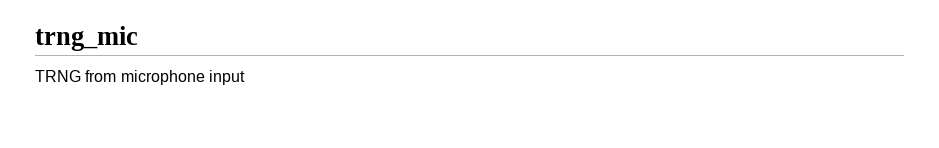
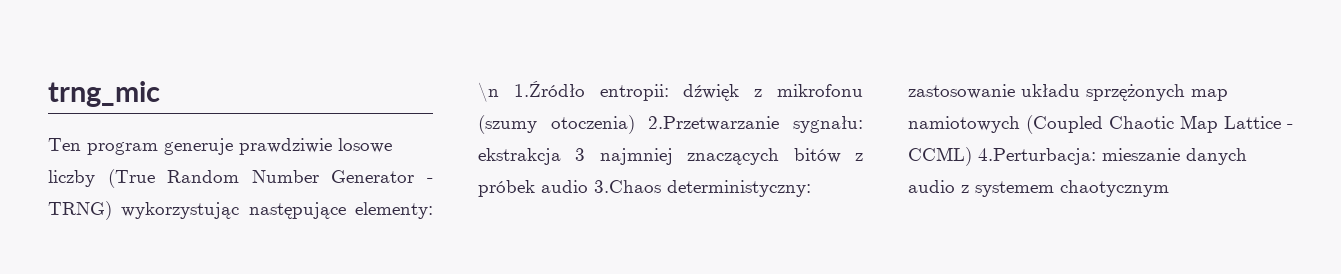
[35,70,245,85] TRNG from microphone input -> [48,138,392,155] [48,169,433,188] [48,201,433,220] [478,81,863,102] [478,115,863,134] [478,148,863,165] [478,180,811,197] [908,84,1228,101] [908,115,1293,134] [908,147,1247,166] [908,180,1169,197] Ten program generuje prawdziwie losowe liczby (True Random Number Generator - TRNG) wykorzystując następujące elementy: \n 1.Źródło entropii: dźwięk z mikrofonu (szumy otoczenia) 2.Przetwarzanie sygnału: ekstrakcja 3 najmniej znaczących bitów z próbek audio 3.Chaos deterministyczny: zastosowanie układu sprzężonych map namiotowych (Coupled Chaotic Map Lattice - CCML) 4.Perturbacja: mieszanie danych audio z systemem chaotycznym

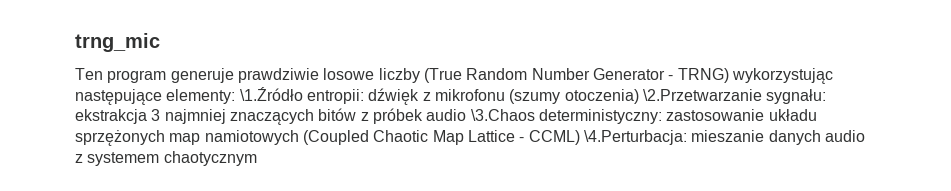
[478,81,585,102] \n 1.Źródło -> [239,87,303,101] \1.Źródło
[648,116,780,131] 2.Przetwarzanie -> [642,89,762,101] \2.Przetwarzanie
[594,180,661,193] 3.Chaos -> [470,109,535,121] \3.Chaos
[978,148,1096,165] 4.Perturbacja: -> [583,130,687,145] \4.Perturbacja:

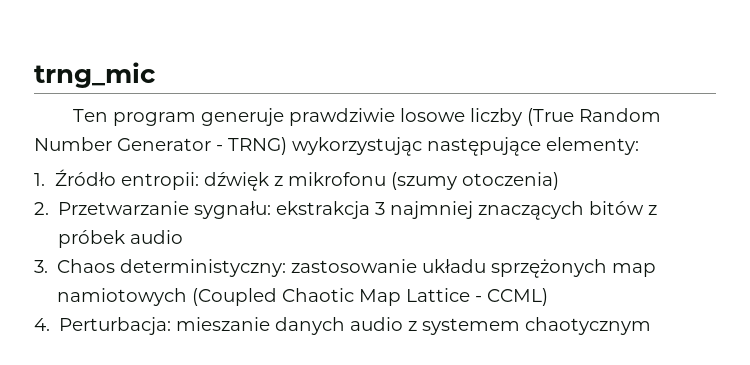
[239,87,303,101] \1.Źródło -> [34,169,117,186] // 1. Źródło
[642,89,762,101] \2.Przetwarzanie -> [34,201,190,215] // 2. Przetwarzanie
[470,109,535,121] \3.Chaos -> [34,259,116,273] // 3. Chaos
[583,130,687,145] \4.Perturbacja: -> [34,317,172,335] // 4. Perturbacja:

